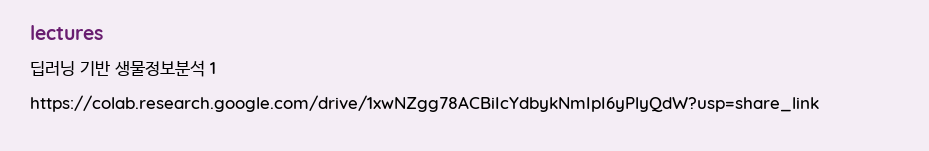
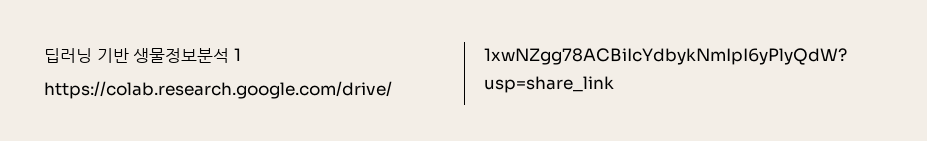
[30,25,103,40] lectures // -> (44, 55) none

